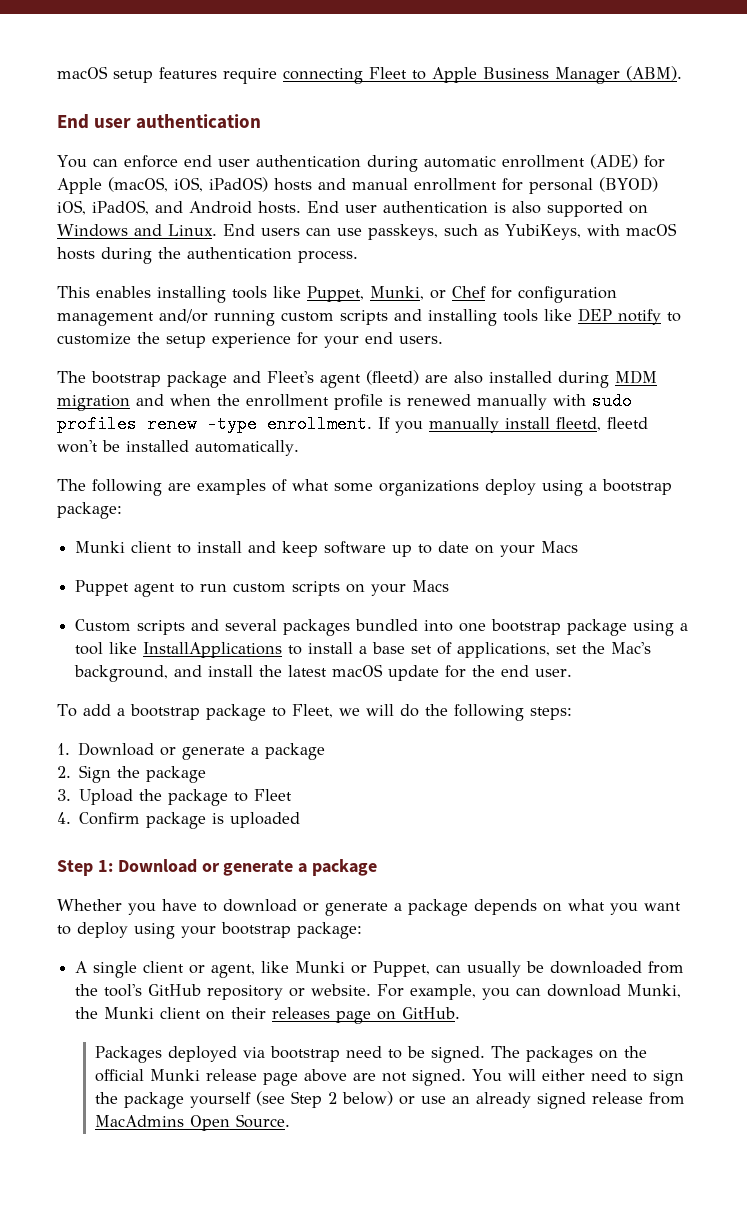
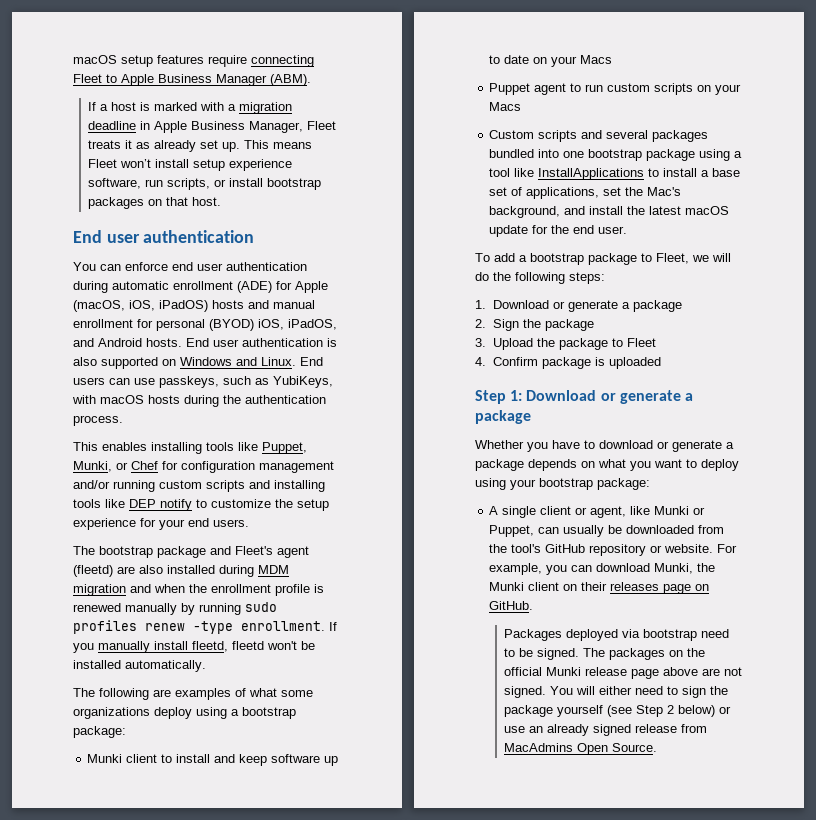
(682, 73) none -> [87,102,292,114] [87,121,336,133] [87,140,312,152] [87,159,292,171] [87,178,321,190] [87,197,221,209] // If a host is marked with a migration deadline in Apple Business Manager, Fleet treats it as already set up. This means Fleet won’t install setup experience software, run scripts, or install bootstrap packages on that host.
[553,394,586,406] with -> [181,603,241,615] by running

